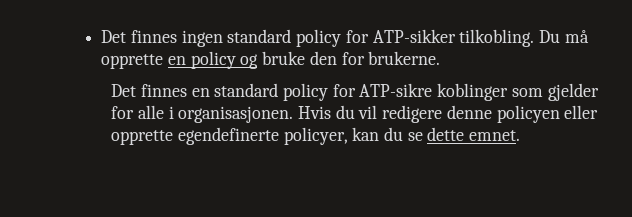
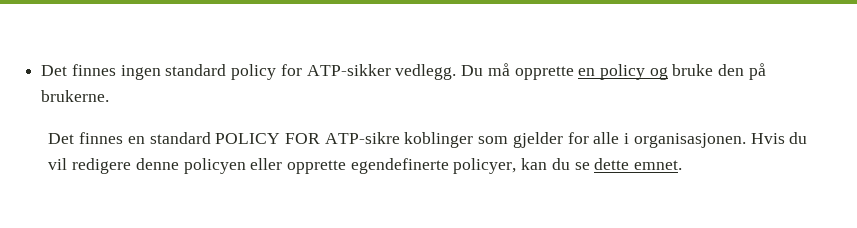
[459,29,535,47] tilkobling. -> [395,64,457,80] vedlegg.
[341,52,365,65] for -> [748,63,766,80] på
[282,83,356,101] policy for -> [215,133,320,144] POLICY FOR

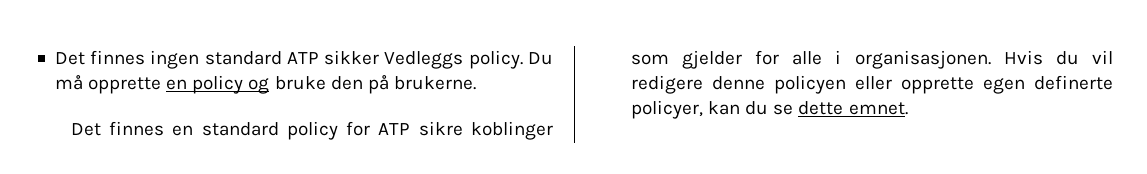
[231,64,457,80] policy for ATP-sikker vedlegg. -> [286,50,523,69] ATP sikker Vedleggs policy.
[215,132,400,144] POLICY FOR ATP-sikre -> [286,121,463,140] policy for ATP sikre
[350,158,449,174] egendefinerte -> [982,75,1113,94] egen definerte

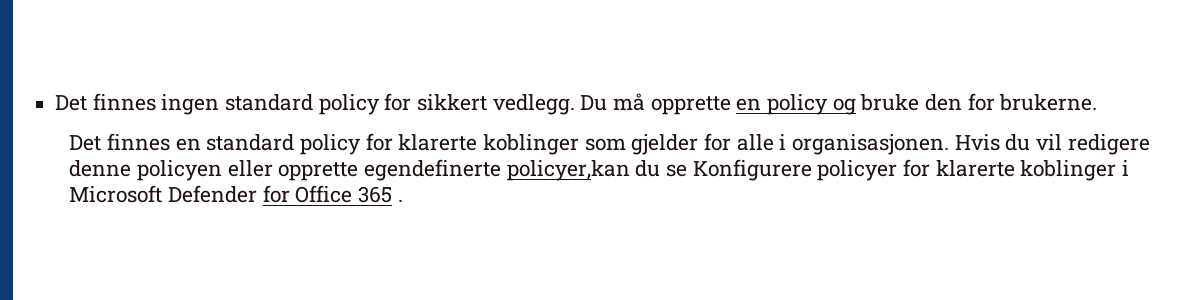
[286,50,523,69] ATP sikker Vedleggs policy. -> [318,93,575,115] policy for sikkert vedlegg.
[367,75,389,94] på -> [967,93,995,111] for
[378,121,463,136] ATP sikre -> [398,134,478,151] klarerte
[982,75,1113,94] [630,100,908,119] egen definerte policyer, kan du se dette emnet. -> [364,159,1130,181] [69,185,403,203] egendefinerte policyer,kan du se Konfigurere policyer for klarerte koblinger i Microsoft Defender for Office 365 .

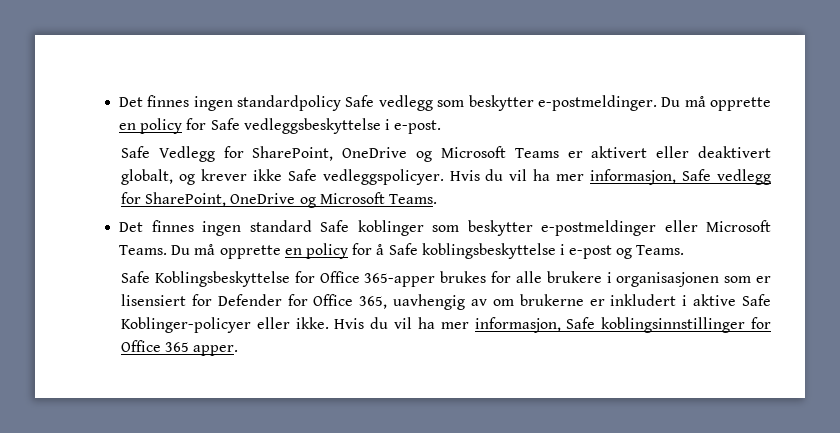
[55,93,1098,115] [69,133,1150,155] [69,159,1130,181] [69,185,258,203] Det finnes ingen standard policy for sikkert vedlegg. Du må opprette en policy og bruke den for brukerne. // Det finnes en standard policy for klarerte koblinger som gjelder for alle i organisasjonen. Hvis du vil redigere denne policyen eller opprette egendefinerte policyer,kan du se Konfigurere policyer for klarerte koblinger i Microsoft Defender -> [119,95,772,111] [119,118,442,134] [121,146,771,162] [121,169,771,185] [121,192,437,208] [119,220,771,236] [119,243,685,259] [121,271,771,287] [121,294,771,310] [121,317,746,333] Det finnes ingen standardpolicy Safe vedlegg som beskytter e-postmeldinger. Du må opprette en policy for Safe vedleggsbeskyttelse i e-post. // Safe Vedlegg for SharePoint, OneDrive og Microsoft Teams er aktivert eller deaktivert globalt, og krever ikke Safe vedleggspolicyer. Hvis du vil ha mer informasjon, Safe vedlegg for SharePoint, OneDrive og Microsoft Teams. // Det finnes ingen standard Safe koblinger som beskytter e-postmeldinger eller Microsoft Teams. Du må opprette en policy for å Safe koblingsbeskyttelse i e-post og Teams. // Safe Koblingsbeskyttelse for Office 365-apper brukes for alle brukere i organisasjonen som er lisensiert for Defender for Office 365, uavhengig av om brukerne er inkludert i aktive Safe Koblinger-policyer eller ikke. Hvis du vil ha mer informasjon, Safe koblingsinnstillinger
[397,199,403,202] . -> [193,345,239,356] apper.

